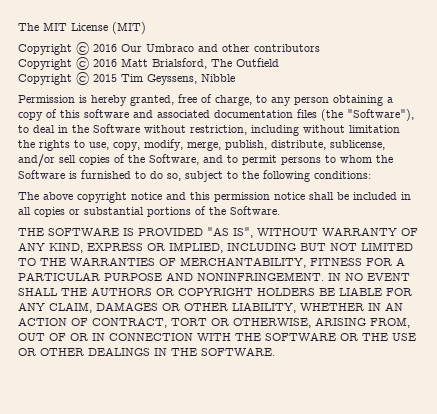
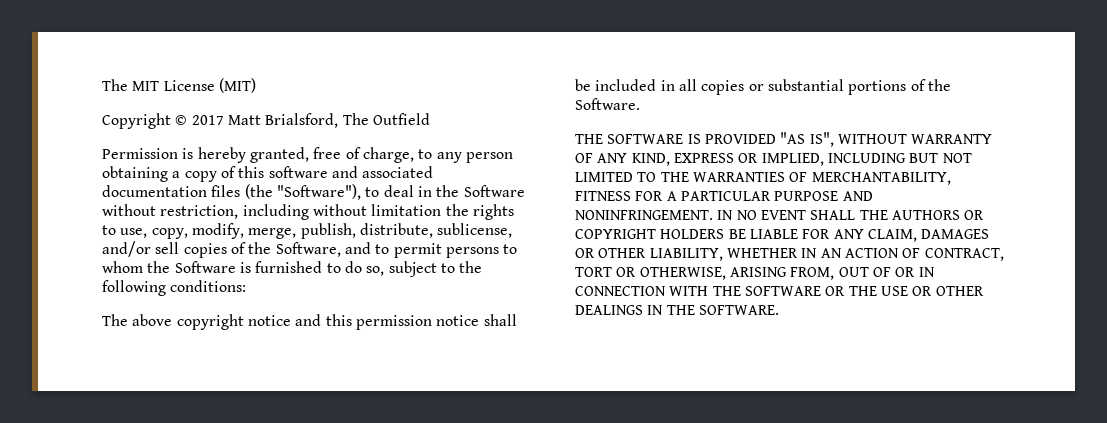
[93,44,320,52] [18,57,279,70] [18,72,235,85] 2016 Our Umbraco and other contributors // Copyright © 2016 Matt Brialsford, The Outfield // Copyright © 2015 Tim Geyssens, Nibble -> [191,113,430,128] 2017 Matt Brialsford, The Outfield

